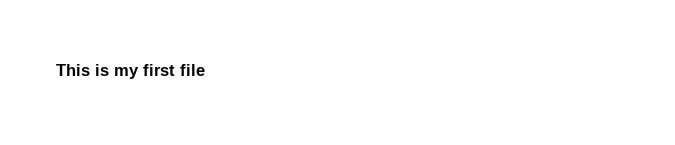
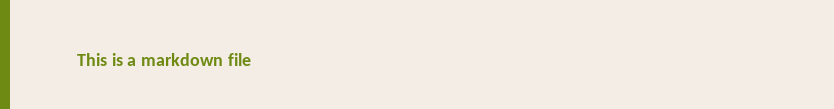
[114,64,175,79] my first -> [127,53,224,66] a markdown

